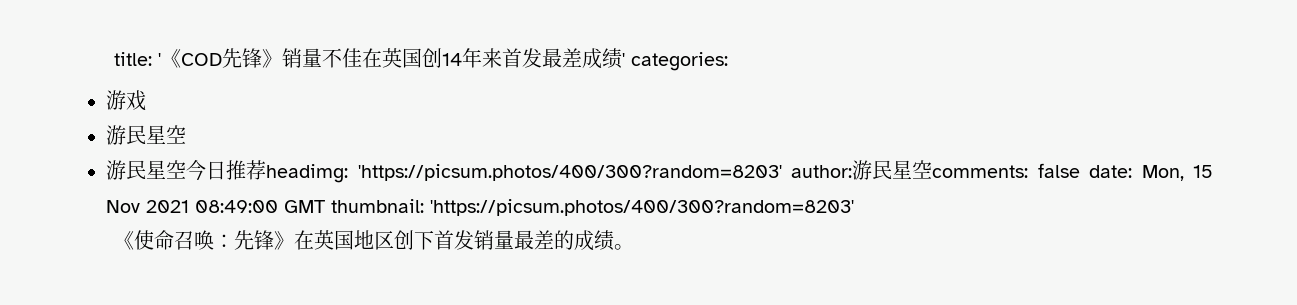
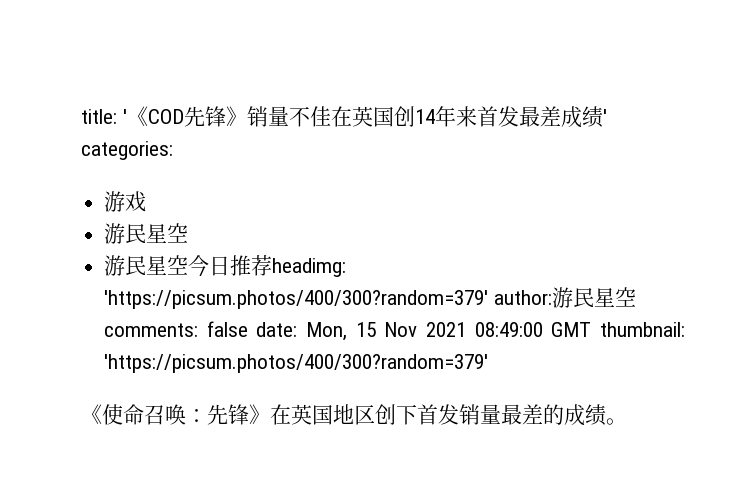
[357,164,782,181] 'https://picsum.photos/400/300?random=8203' -> [104,290,489,309] 'https://picsum.photos/400/300?random=379'
[430,199,854,216] 'https://picsum.photos/400/300?random=8203' -> [104,354,489,373] 'https://picsum.photos/400/300?random=379'

